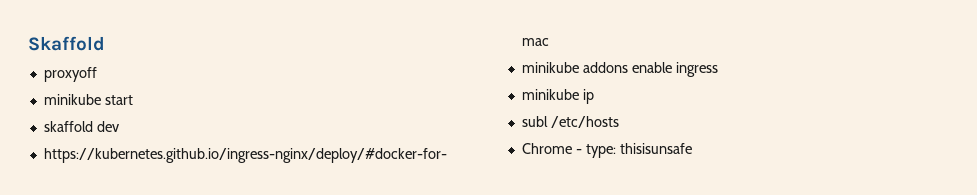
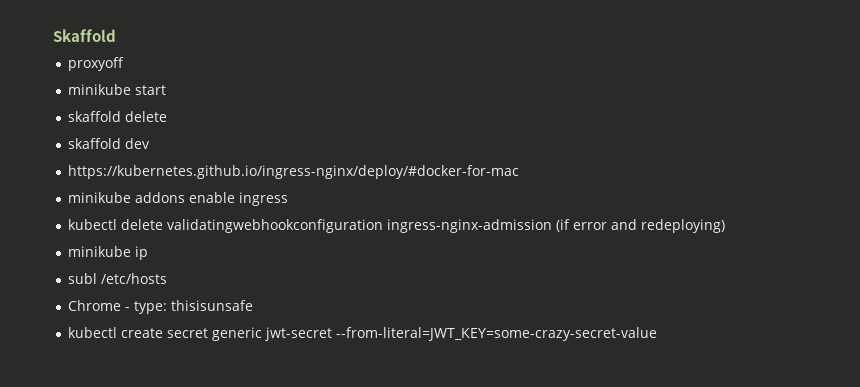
(133, 100) none -> [68,111,168,122] // skaffold delete
(718, 69) none -> [68,219,726,233] // kubectl delete validatingwebhookconfiguration ingress-nginx-admission (if error and redeploying)
(692, 148) none -> [68,327,658,341] // kubectl create secret generic jwt-secret --from-literal=JWT_KEY=some-crazy-secret-value

